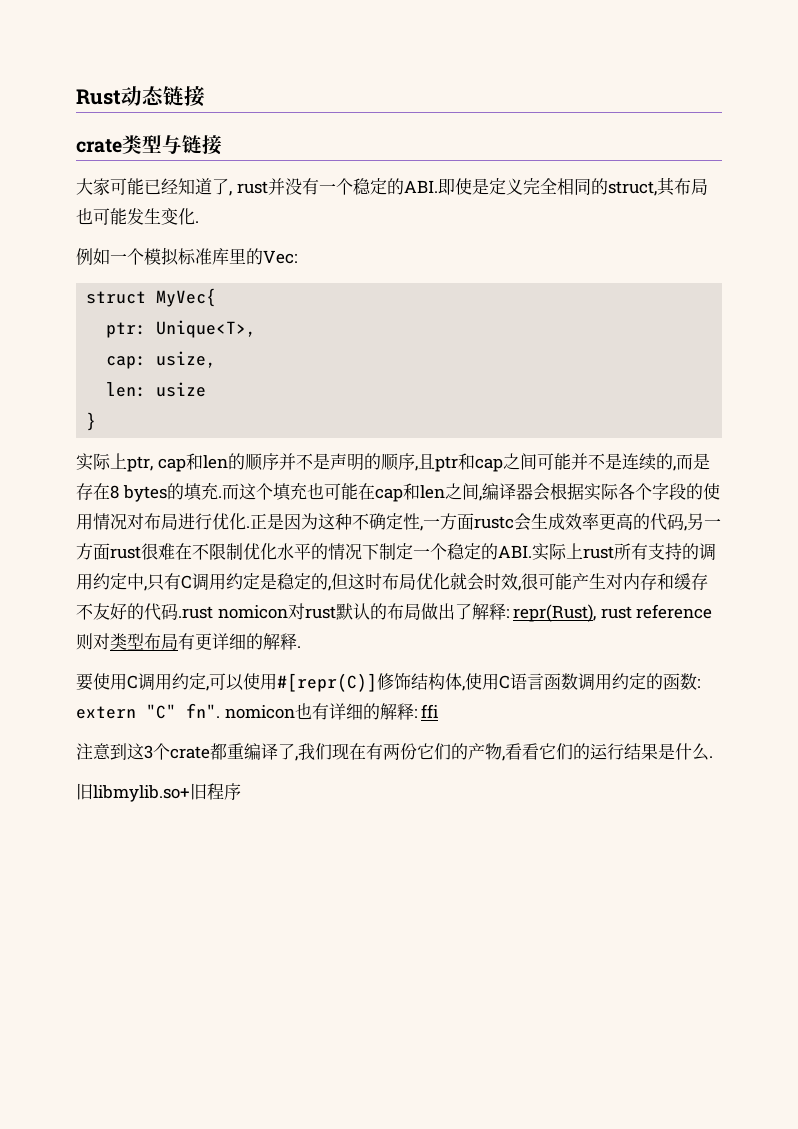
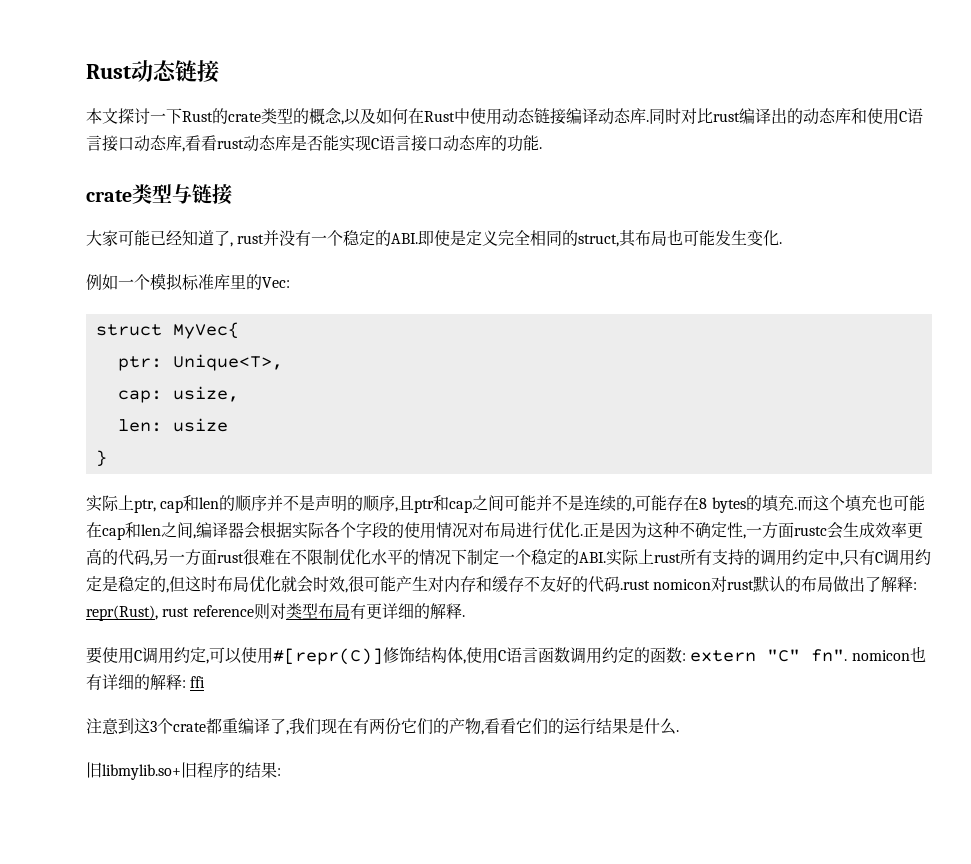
(205, 96) none -> [86,108,923,125] [86,135,542,152] // 本文探讨一下Rust的crate类型的概念,以及如何在Rust中使用动态链接编译动态库.同时对比rust编译出的动态库和使用C语言接口动态库,看看rust动态库是否能实现C语言接口动态库的功能.
[675,453,710,470] 而是 -> [635,495,668,511] 可能
(241, 791) none -> [229,762,281,778] 的结果:

